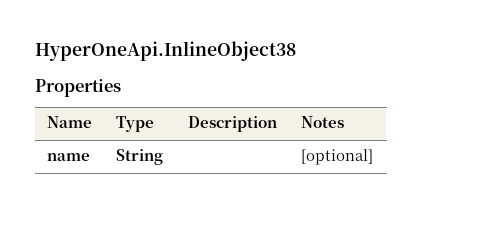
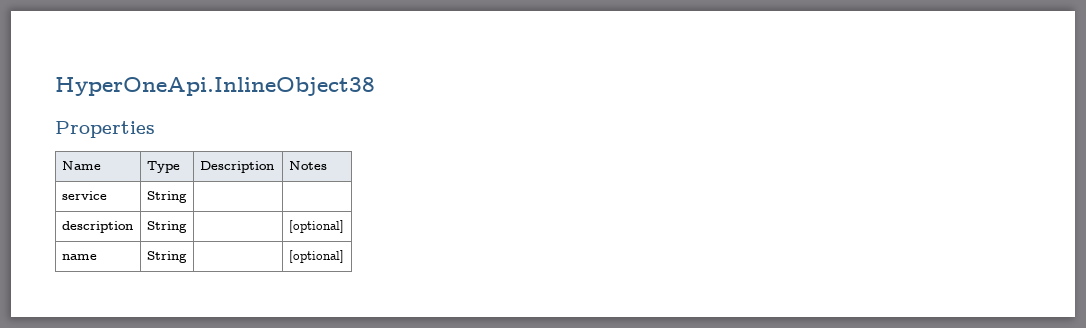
(344, 122) none -> [61,191,107,200] [146,191,187,203] [61,221,133,233] [146,221,187,233] [288,220,344,233] // service | String | | // description | String | | [optional]

